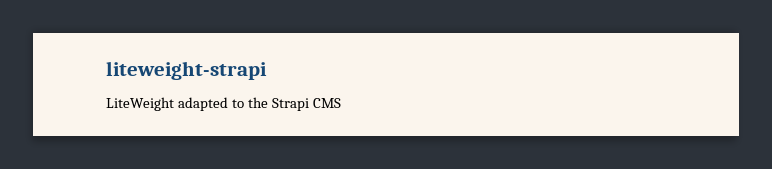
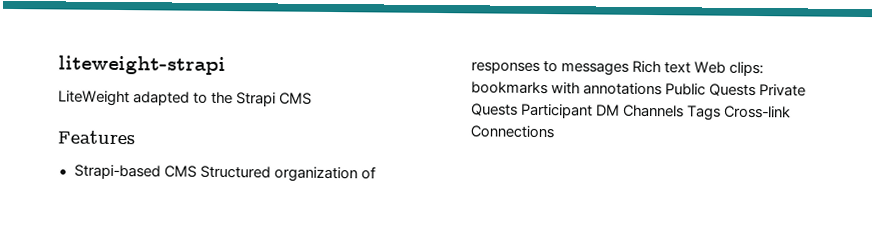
(341, 103) none -> [57,130,135,145] [73,164,376,183] [470,60,764,77] [470,81,806,97] [470,103,791,121] [469,125,554,139] // Features // Strapi-based CMS Structured organization of responses to messages Rich text Web clips: bookmarks with annotations Public Quests Private Quests Participant DM Channels Tags Cross-link Connections

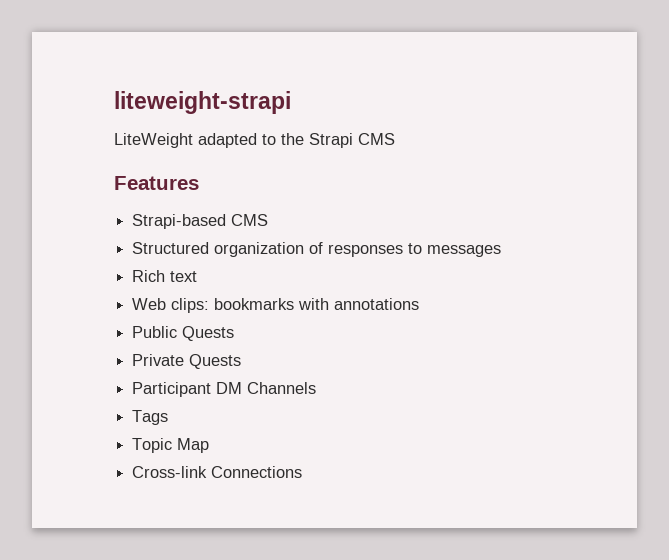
(197, 171) none -> (269, 220) //
(629, 69) none -> (502, 251) //
(691, 68) none -> (198, 276) //
(662, 89) none -> (420, 304) //
(756, 90) none -> (235, 333) //
(518, 109) none -> (242, 361) //
(684, 111) none -> (317, 388) //
(721, 113) none -> [132,438,210,453] // Topic Map //

